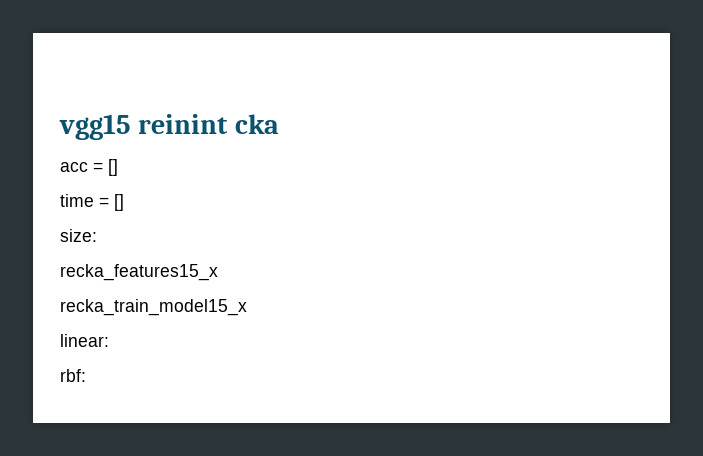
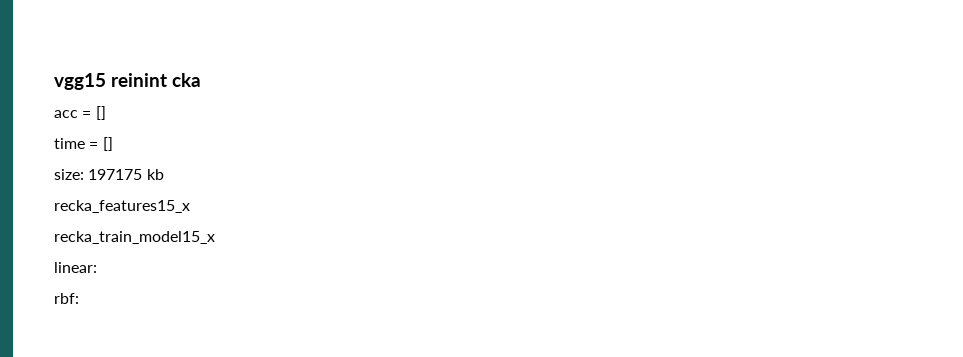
(97, 235) none -> [88,169,164,180] 197175 kb

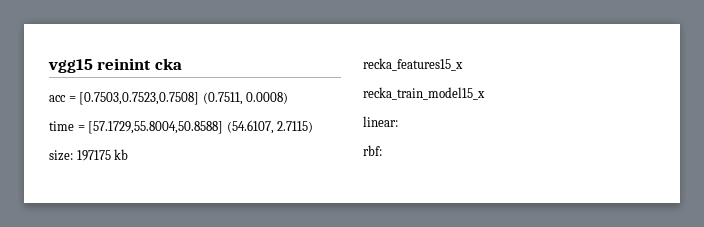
[95,106,106,120] [] -> [79,92,289,105] [0.7503,0.7523,0.7508] (0.7511, 0.0008)
[102,137,113,151] [] -> [88,120,314,134] [57.1729,55.8004,50.8588] (54.6107, 2.7115)

